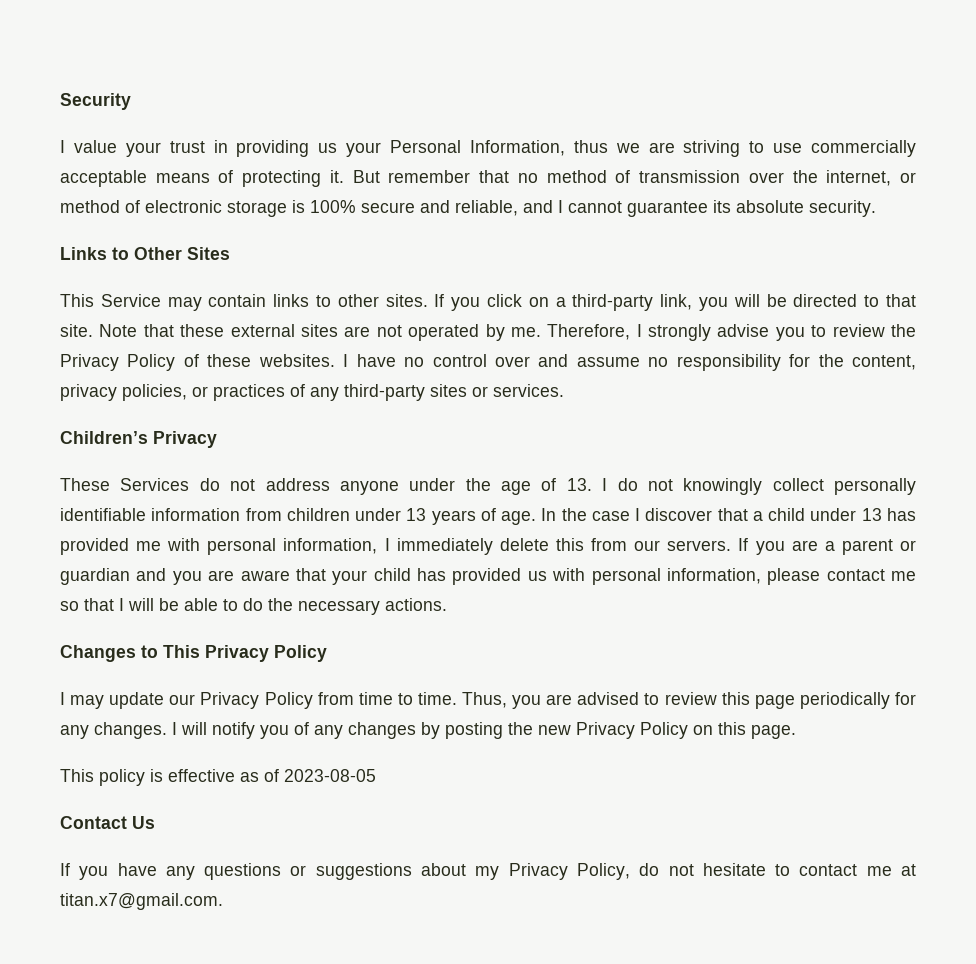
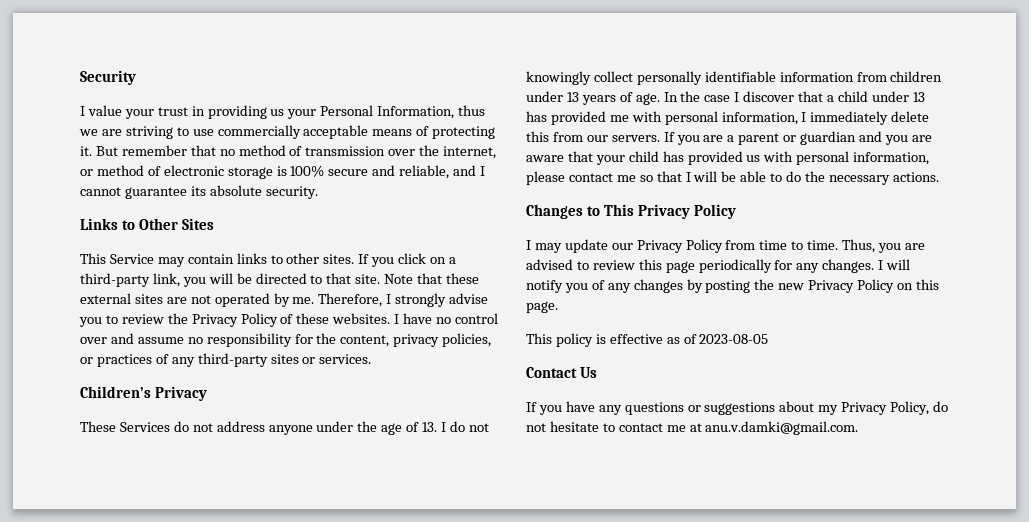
[60,893,223,910] titan.x7@gmail.com. -> [705,421,859,435] anu.v.damki@gmail.com.

